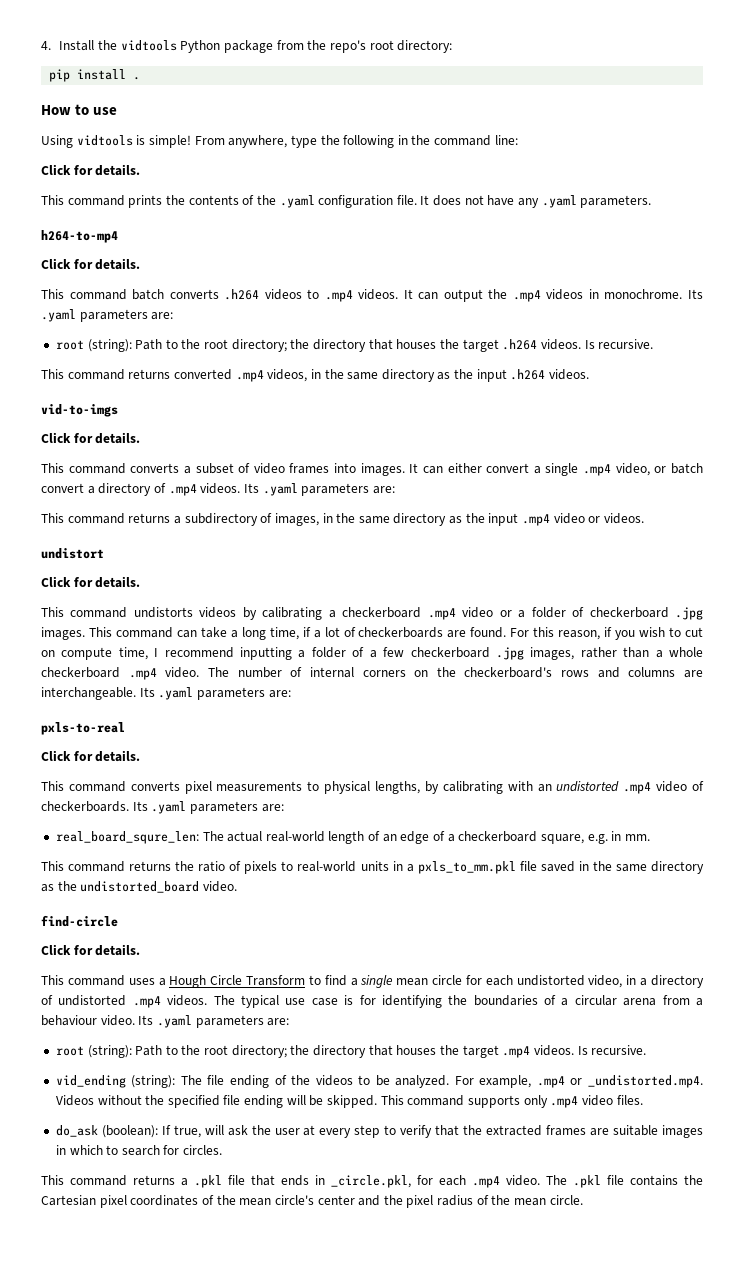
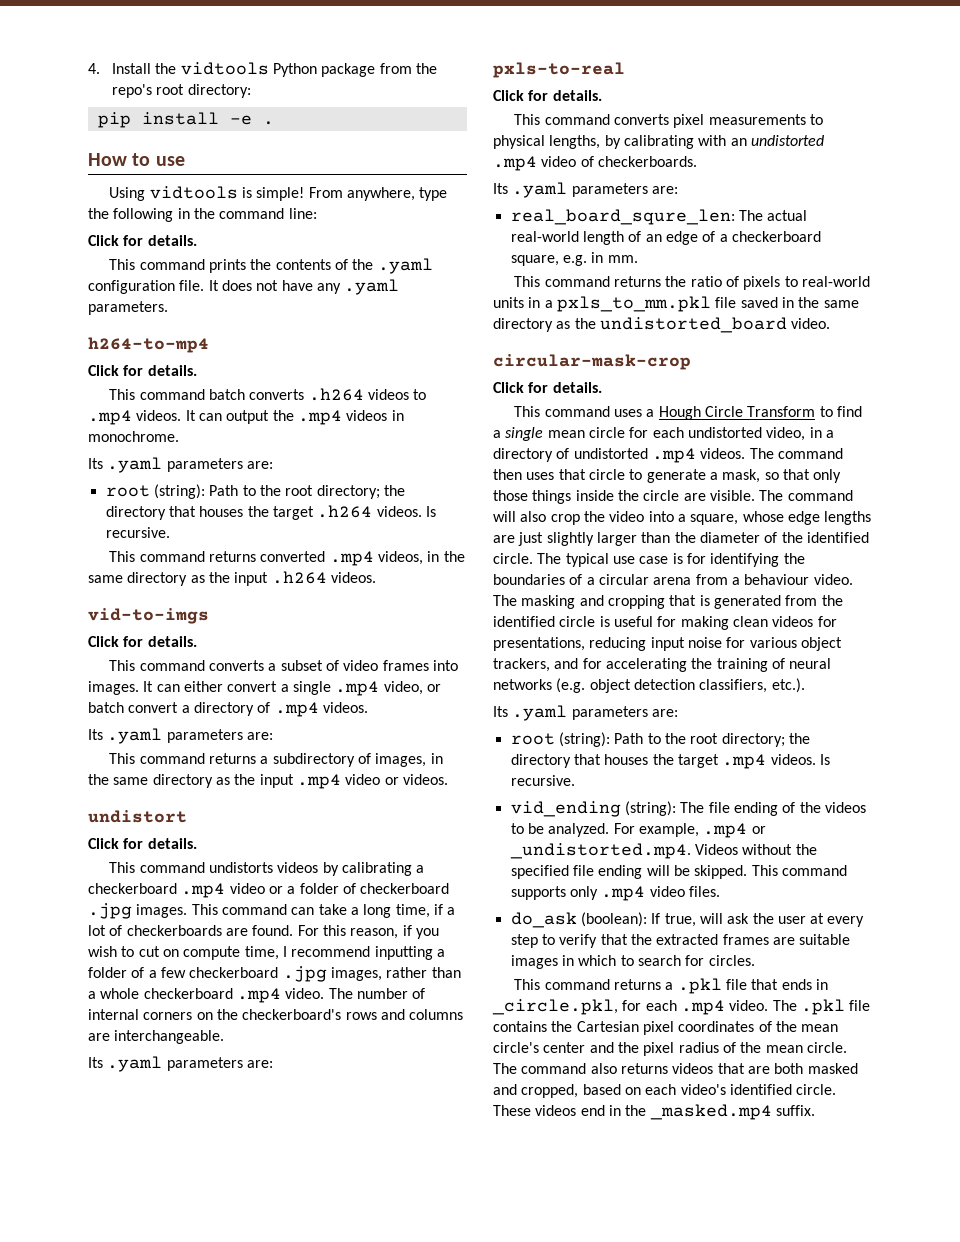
(127, 74) none -> [229,115,252,125] -e
(683, 294) none -> (179, 436) //
(241, 488) none -> (368, 707) //
(136, 693) none -> (225, 1037) //
(129, 806) none -> (697, 161) //
[41,915,118,927] find-circle -> [493,354,691,370] circular-mask-crop
(235, 1000) none -> [777,448,843,459] [493,469,842,483] [493,490,853,504] [493,511,872,525] [493,532,869,546] [493,553,562,564] command then uses that circle to generate a mask, so that only those things inside the circle are visible. The command will also crop the video into a square, whose edge lengths are just slightly larger than the diameter of the identified circle. The
(135, 1020) none -> [493,595,843,609] [493,616,837,630] [493,637,842,651] [493,658,832,672] [493,678,805,693] The masking and cropping that is generated from the identified circle is useful for making clean videos for presentations, reducing input noise for various object trackers, and for accelerating the training of neural networks (e.g. object detection classifiers, etc.). //
(583, 1200) none -> [493,1063,858,1074] [493,1084,837,1098] [493,1104,815,1120] The command also returns videos that are both masked and cropped, based on each video's identified circle. These videos end in the _masked.mp4 suffix.

